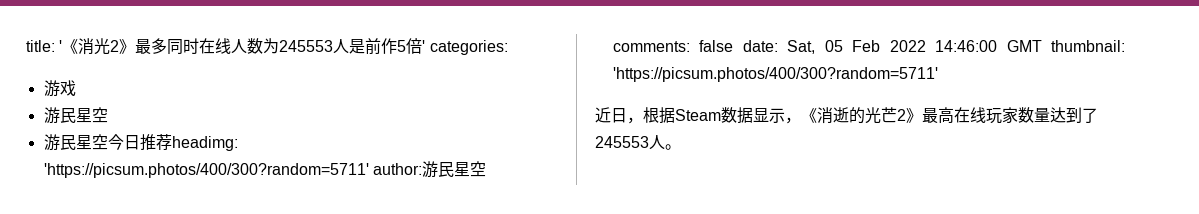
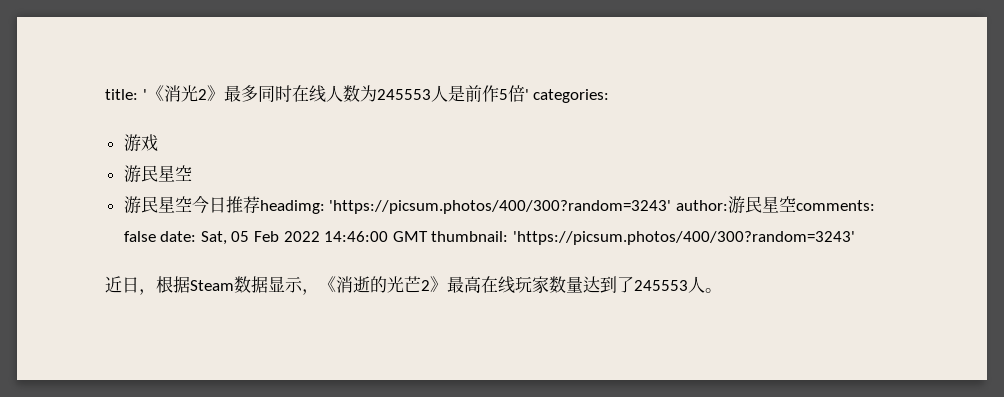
[43,163,369,178] 'https://picsum.photos/400/300?random=5711' -> [329,200,672,214] 'https://picsum.photos/400/300?random=3243'
[612,67,938,82] 'https://picsum.photos/400/300?random=5711' -> [513,231,856,245] 'https://picsum.photos/400/300?random=3243'

